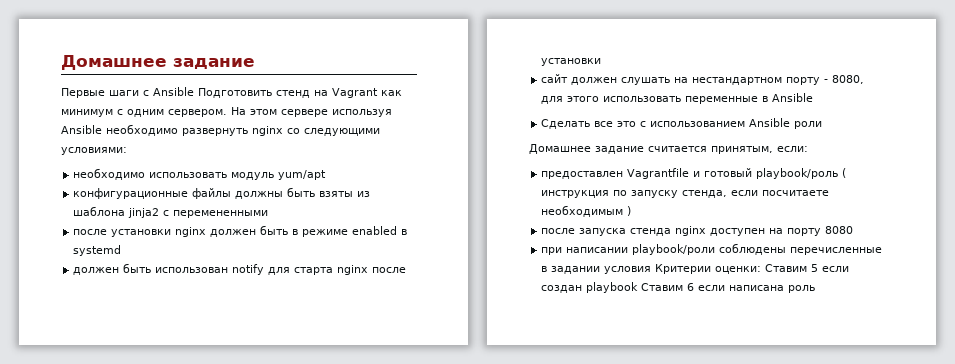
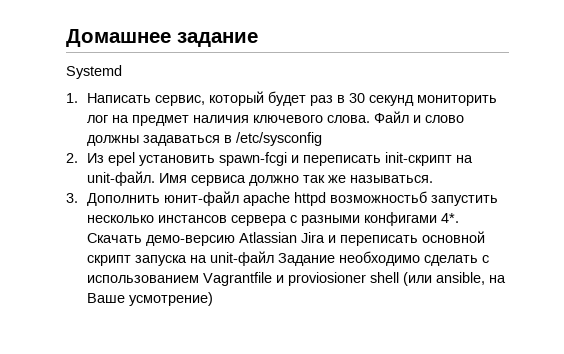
[61,87,402,98] [61,107,392,117] [61,124,380,136] [61,147,127,155] [73,168,327,180] [73,187,371,199] [73,206,269,218] [73,225,408,237] [73,245,122,256] [73,263,407,275] [541,58,602,66] [541,74,865,85] [541,93,814,104] [541,118,823,129] [529,144,808,154] [541,168,847,179] [541,190,830,198] [541,205,632,217] [541,226,854,236] [541,243,883,255] [541,264,850,274] [541,282,816,293] Первые шаги с Ansible Подготовить стенд на Vagrant как минимум с одним сервером. На этом сервере используя Ansible необходимо развернуть nginx со следующими условиями: // необходимо использовать модуль yum/apt // конфигурационные файлы должны быть взяты из шаблона jinja2 с перемененными // после установки nginx должен быть в режиме enabled в systemd // должен быть использован notify для старта nginx после установки // сайт должен слушать на нестандартном порту - 8080, для этого использовать переменные в Ansible // Сделать все это с использованием Ansible роли // Домашнее задание считается принятым, если: // предоставлен Vagrantfile и готовый playbook/роль ( инструкция по запуску стенда, если посчитаете необходимым ) // после запуска стенда nginx доступен на порту 8080 // при написании playbook/роли соблюдены перечисленные в задании условия Критерии оценки: Ставим 5 если создан playbook Ставим 6 если написана роль -> [66,65,122,79] [66,91,497,106] [86,111,464,126] [86,132,322,146] [66,152,473,166] [86,171,433,186] [66,191,498,206] [86,212,459,226] [86,231,485,246] [86,251,489,266] [86,272,506,286] [86,292,213,306] Systemd // 1. Написать сервис, который будет раз в 30 секунд мониторить лог на предмет наличия ключевого слова. Файл и слово должны задаваться в /etc/sysconfig // 2. Из epel установить spawn-fcgi и переписать init-скрипт на unit-файл. Имя сервиса должно так же называться. // 3. Дополнить юнит-файл apache httpd возможностьб запустить несколько инстансов сервера с разными конфигами 4*. Скачать демо-версию Atlassian Jira и переписать основной скрипт запуска на unit-файл Задание необходимо сделать с использованием Vagrantfile и proviosioner shell (или ansible, на Ваше усмотрение)

